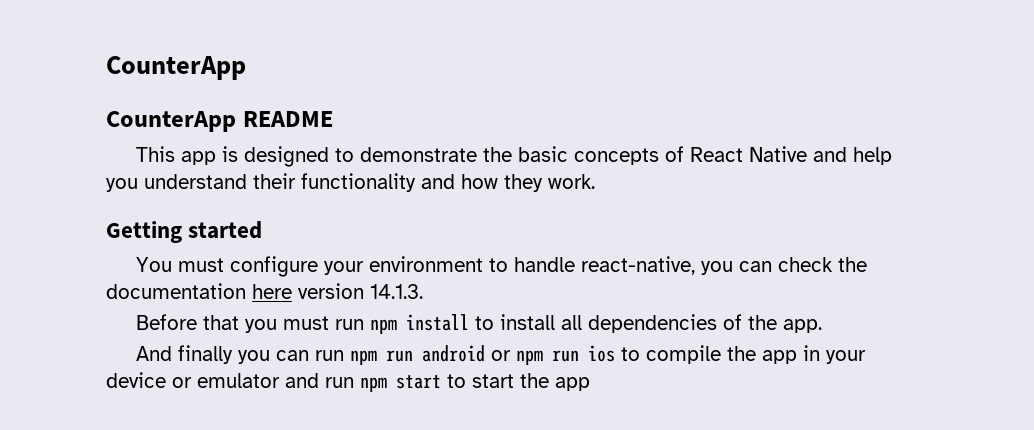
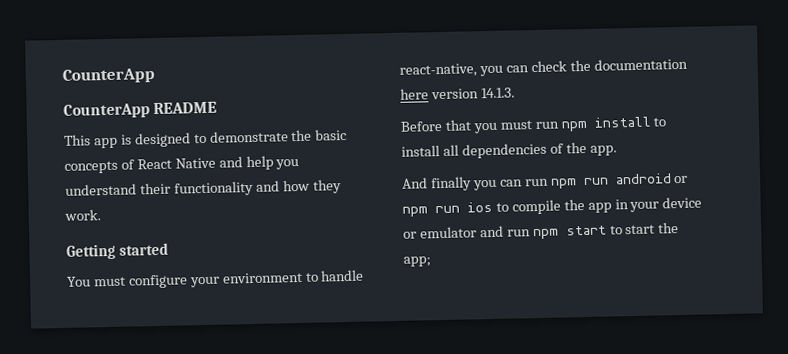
[555,377,590,391] app -> [403,256,431,267] app;

